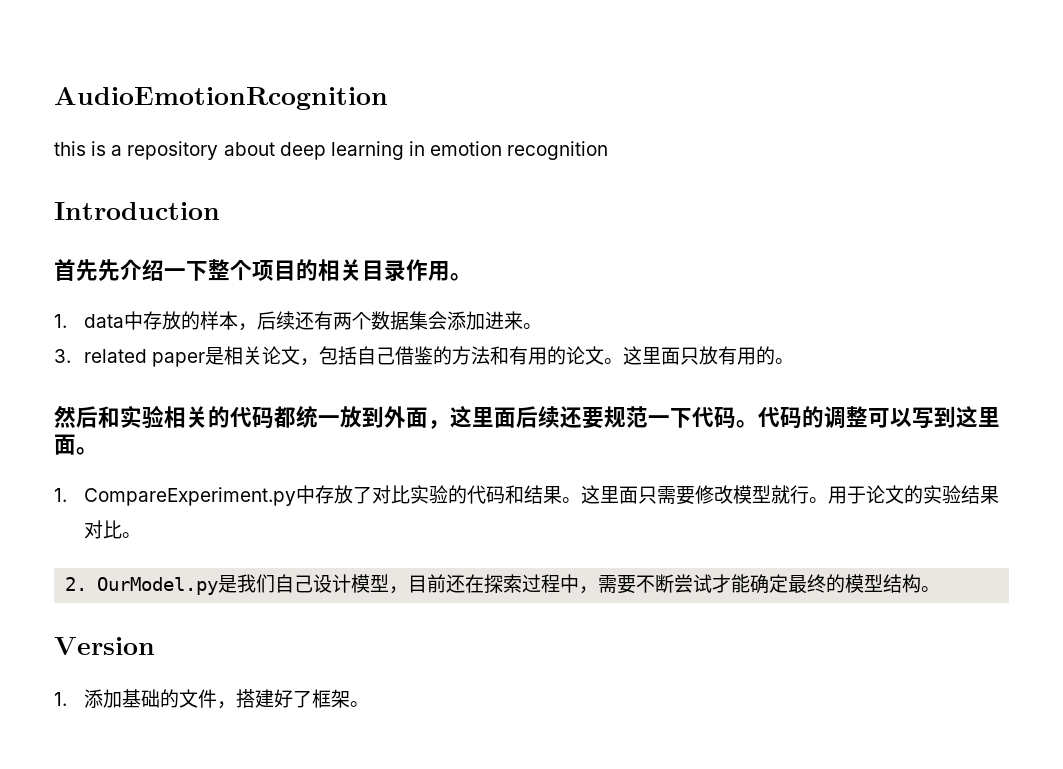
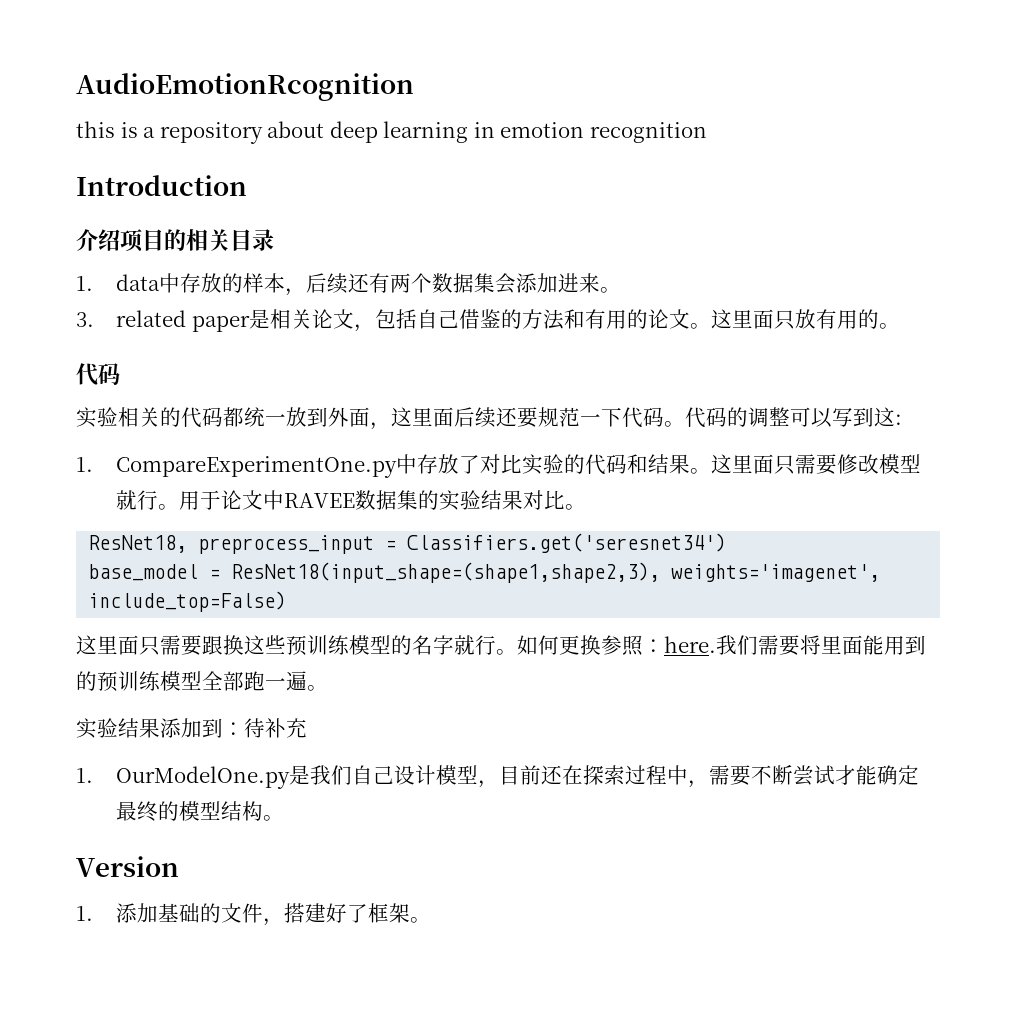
[54,259,252,281] 首先先介绍一下整个 -> [76,229,120,251] 介绍
[406,259,472,281] 作用。 -> (274, 240) none
[54,405,120,428] 然后和 -> [76,363,120,386] 代码 //
[978,407,1000,427] [54,434,98,455] [54,487,296,506] 里面。 // 1. CompareExperiment.py -> [895,414,902,425] [76,456,398,478] : // 1. CompareExperimentOne.py
(904, 494) none -> [263,490,419,510] 中RAVEE数据集
[65,577,218,595] 2. OurModel.py -> [88,533,727,554] [88,562,881,583] [88,591,287,612] [76,635,926,656] [76,671,328,692] [76,718,307,739] [76,766,291,789] ResNet18, preprocess_input = Classifiers.get('seresnet34') // base_model = ResNet18(input_shape=(shape1,shape2,3), weights='imagenet', include_top=False) // 这里面只需要跟换这些预训练模型的名字就行。如何更换参照：here.我们需要将里面能用到的预训练模型全部跑一遍。 // 实验结果添加到：待补充 // 1. OurModelOne.py

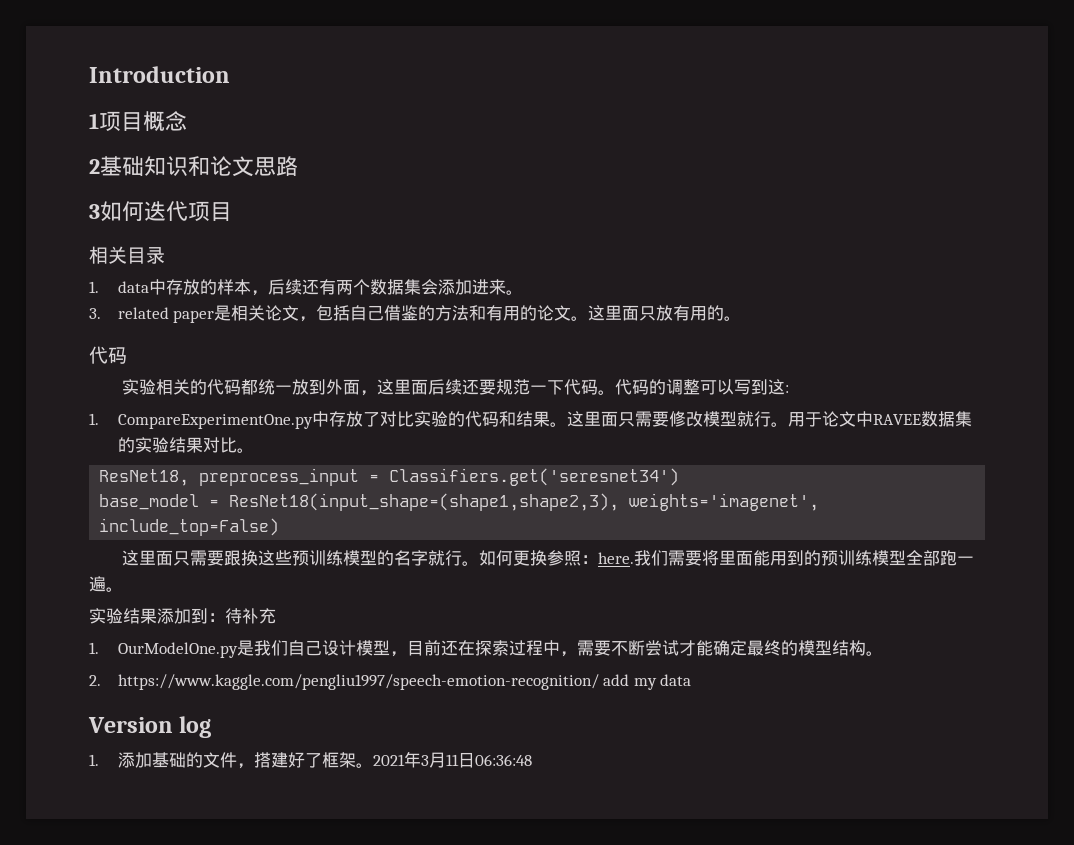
[76,73,414,101] [76,121,707,144] [76,175,247,196] [76,229,186,252] AudioEmotionRcognition // this is a repository about deep learning in emotion recognition // Introduction // 介绍项目的 -> [89,66,230,83] [89,111,187,131] [89,156,298,177] [89,201,232,222] Introduction // 1项目概念 // 2基础知识和论文思路 // 3如何迭代项目 //
(285, 818) none -> [89,674,692,690] // 2. https://www.kaggle.com/pengliu1997/speech-emotion-recognition/ add my data
(179, 866) none -> [179,716,212,738] log
(432, 920) none -> [372,751,532,768] 2021年3月11日06:36:48

